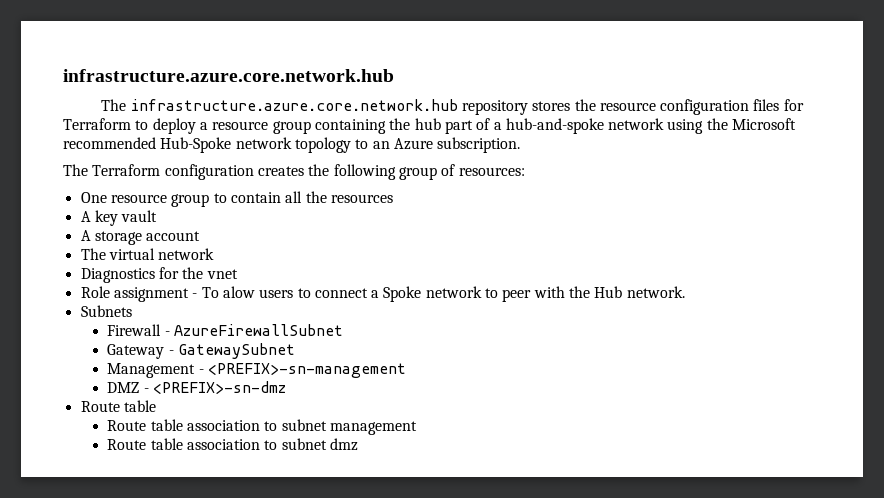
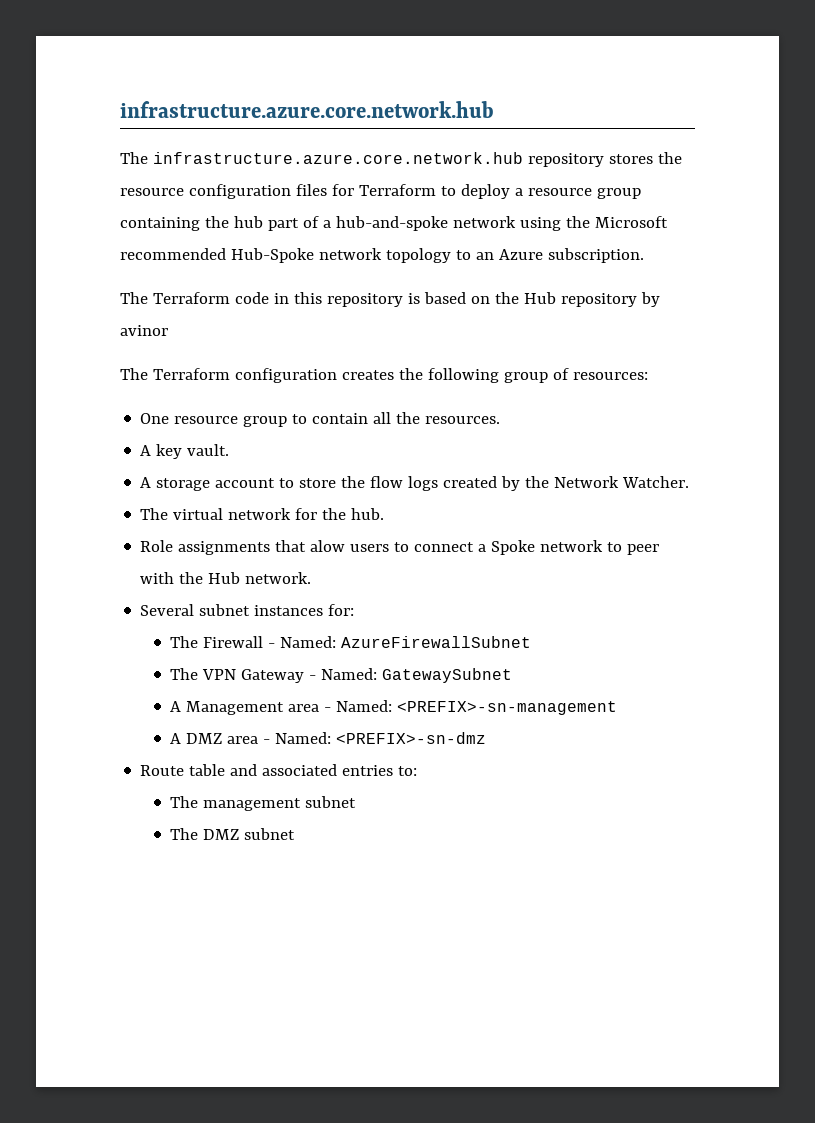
(521, 145) none -> [120,292,660,307] [120,325,168,336] // The Terraform code in this repository is based on the Hub repository by avinor
[330,194,393,203] resources -> [425,416,501,424] resources.
[121,210,158,222] vault -> [187,444,230,456] vault.
(201, 236) none -> [279,476,690,491] to store the flow logs created by the Network Watcher.
[80,268,155,283] // Diagnostics -> (292, 514) none
[206,269,238,279] vnet -> [351,508,385,520] hub.
[113,287,219,302] assignment - To -> [178,540,307,555] assignments that
[80,305,132,317] Subnets // -> [140,604,355,616] [170,636,199,648] Several subnet instances for: // The
(170, 333) none -> [280,636,337,648] Named:
(344, 330) none -> [170,668,237,680] The VPN
(174, 352) none -> [321,668,378,680] Named:
[107,363,407,378] [107,381,287,394] [80,400,156,412] [107,419,418,435] [107,438,359,451] Management - <PREFIX>-sn-management // DMZ - <PREFIX>-sn-dmz // Route table // Route table association to subnet management // Route table association to subnet dmz -> [170,700,618,715] [170,732,487,744] [140,764,418,776] [170,796,357,811] [170,828,296,840] A Management area - Named: <PREFIX>-sn-management // A DMZ area - Named: <PREFIX>-sn-dmz // Route table and associated entries to: // The management subnet // The DMZ subnet

